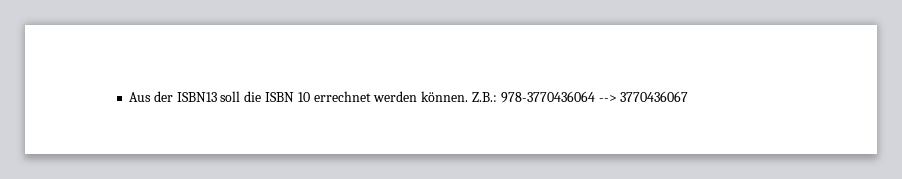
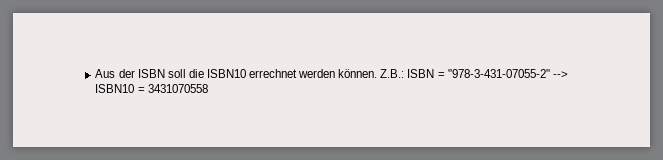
[176,92,217,102] ISBN13 -> [137,69,165,78] ISBN
[265,92,310,102] ISBN 10 -> [206,69,246,78] ISBN10
[500,91,689,103] 978-3770436064 --> 3770436067 -> [407,69,568,78] [95,84,208,93] ISBN = "978-3-431-07055-2" --> ISBN10 = 3431070558

